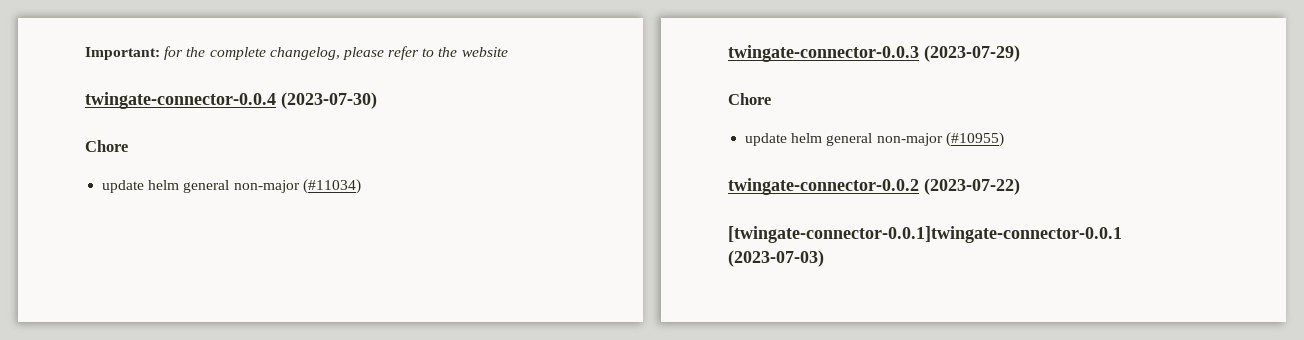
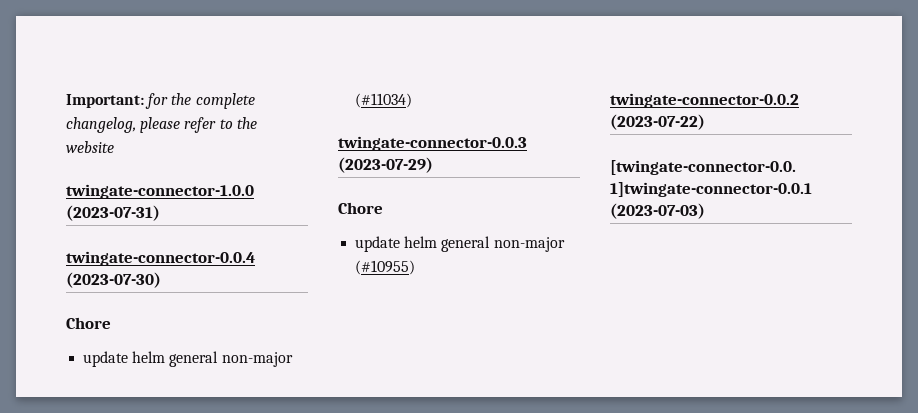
(508, 52) none -> [66,184,254,199] [66,205,160,221] // twingate-connector-1.0.0 (2023-07-31)

